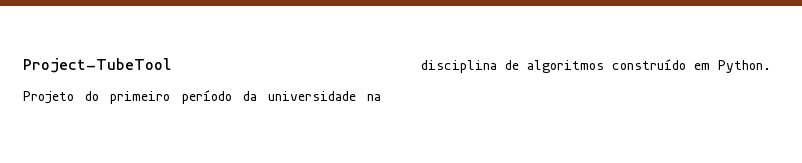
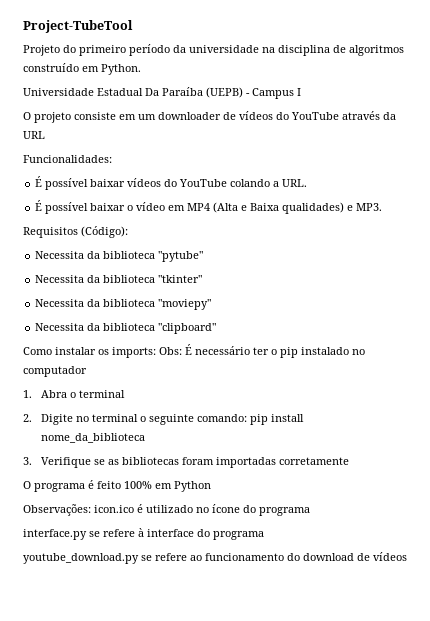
(771, 66) none -> [23,87,301,99] [23,111,396,123] [23,131,45,139] [23,155,112,163] [35,176,308,190] [35,200,383,214] [23,226,128,238] [35,251,204,262] [35,275,203,283] [35,299,212,310] [35,323,217,334] [23,344,365,358] [23,366,87,377] [23,390,125,398] [23,414,304,425] [40,433,145,443] [23,457,349,468] [23,480,211,492] [23,504,310,516] [23,528,264,540] [23,552,407,564] // Universidade Estadual Da Paraíba (UEPB) - Campus I // O projeto consiste em um downloader de vídeos do YouTube através da URL // Funcionalidades: // É possível baixar vídeos do YouTube colando a URL. // É possível baixar o vídeo em MP4 (Alta e Baixa qualidades) e MP3. // Requisitos (Código): // Necessita da biblioteca "pytube" // Necessita da biblioteca "tkinter" // Necessita da biblioteca "moviepy" // Necessita da biblioteca "clipboard" // Como instalar os imports: Obs: É necessário ter o pip instalado no computador // 1. Abra o terminal // 2. Digite no terminal o seguinte comando: pip install nome_da_biblioteca // 3. Verifique se as bibliotecas foram importadas corretamente // O programa é feito 100% em Python // Observações: icon.ico é utilizado no ícone do programa // interface.py se refere à interface do programa // youtube_download.py se refere ao funcionamento do download de vídeos

